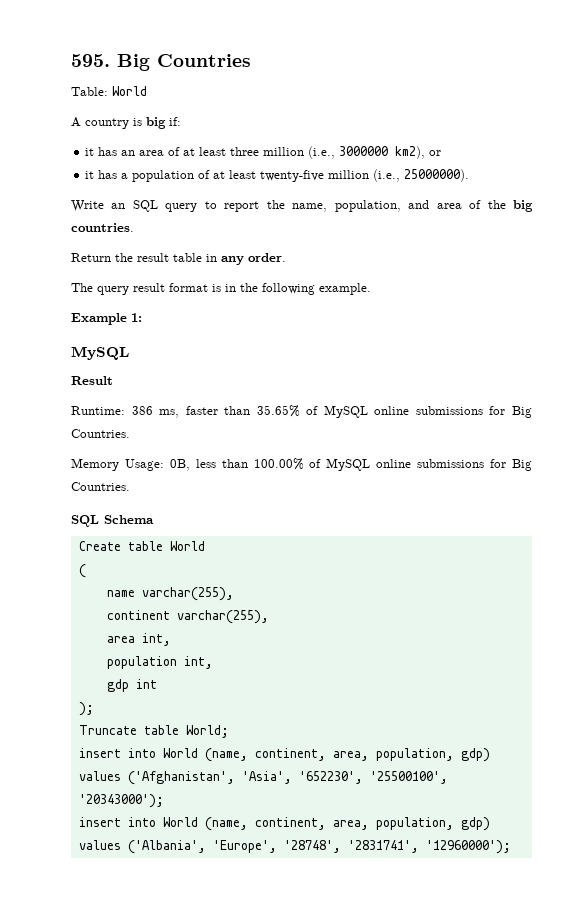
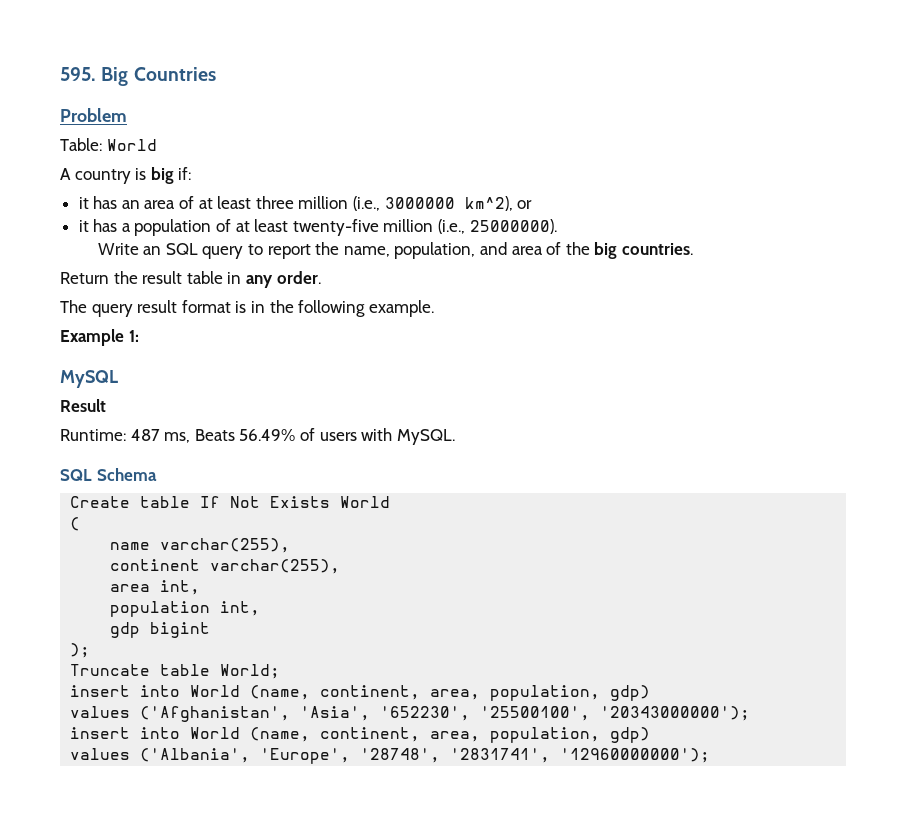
(251, 60) none -> [60,108,127,122] // Problem
[395,146,426,159] km2), -> [464,196,513,211] km^2),
[131,405,532,418] [71,429,130,438] [71,458,533,471] [71,482,130,491] 386 ms, faster than 35.65% of MySQL online submissions for Big Countries. // Memory Usage: 0B, less than 100.00% of MySQL online submissions for Big Countries. -> [130,428,455,445] 487 ms, Beats 56.49% of users with MySQL.
(163, 546) none -> [200,496,331,508] If Not Exists
[135,679,157,689] int -> [150,622,211,638] bigint
[78,794,164,808] '20343000'); -> [600,706,751,721] '20343000000');
[425,840,511,854] '12960000'); -> [560,748,711,763] '12960000000');

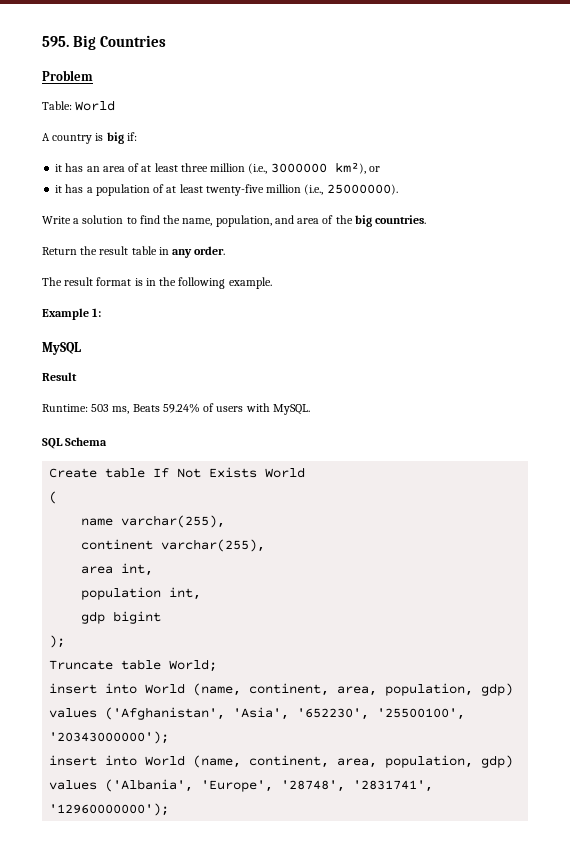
[464,196,513,211] km^2), -> [334,162,366,174] km²),
[143,243,311,259] an SQL query to report -> [73,215,160,224] a solution to find
[91,304,133,317] query -> (62, 281) none
[130,429,160,441] 487 -> [91,404,110,412] 503
[239,429,296,441] 56.49% -> [162,403,200,413] 59.24%

